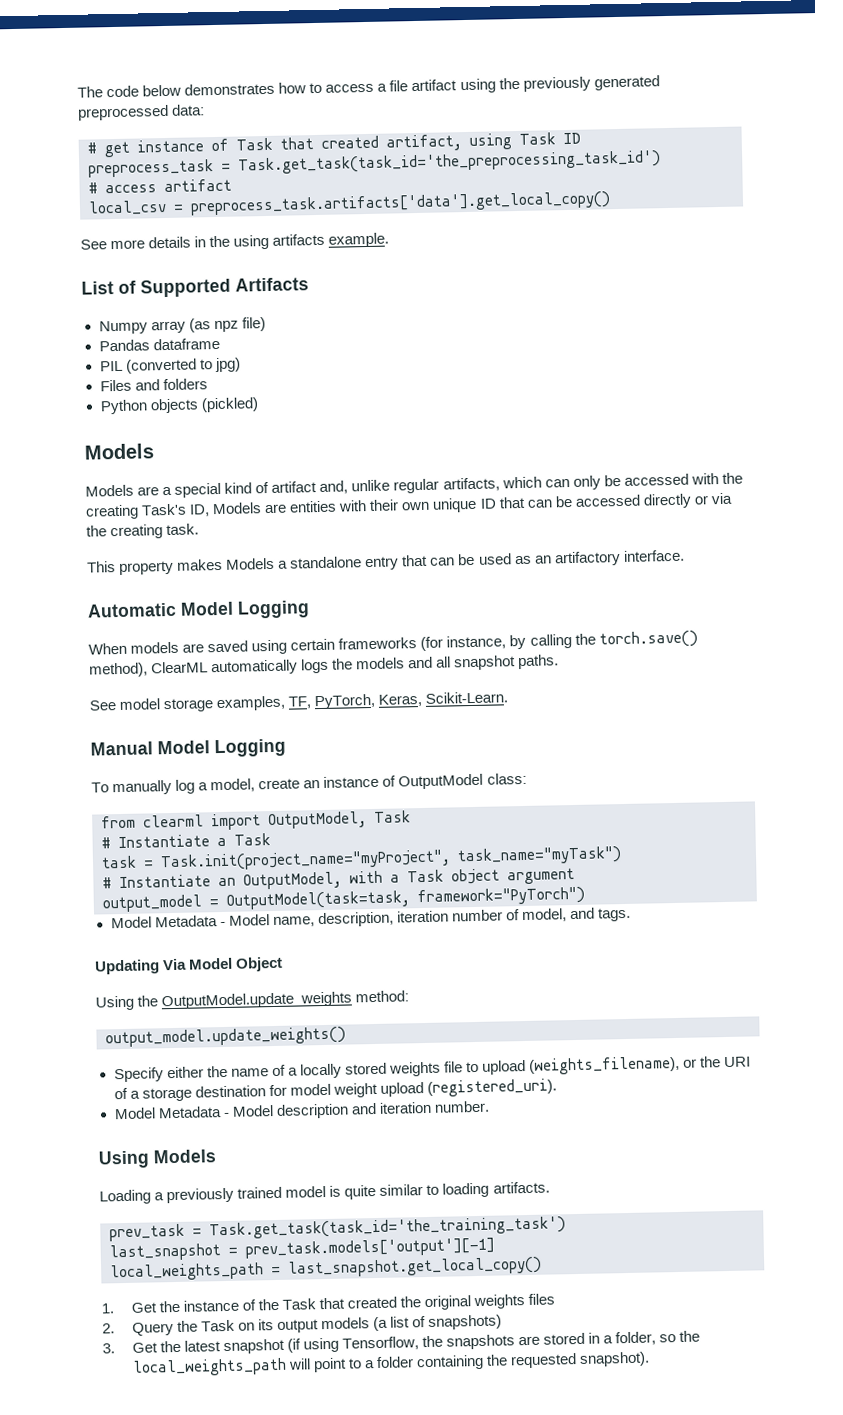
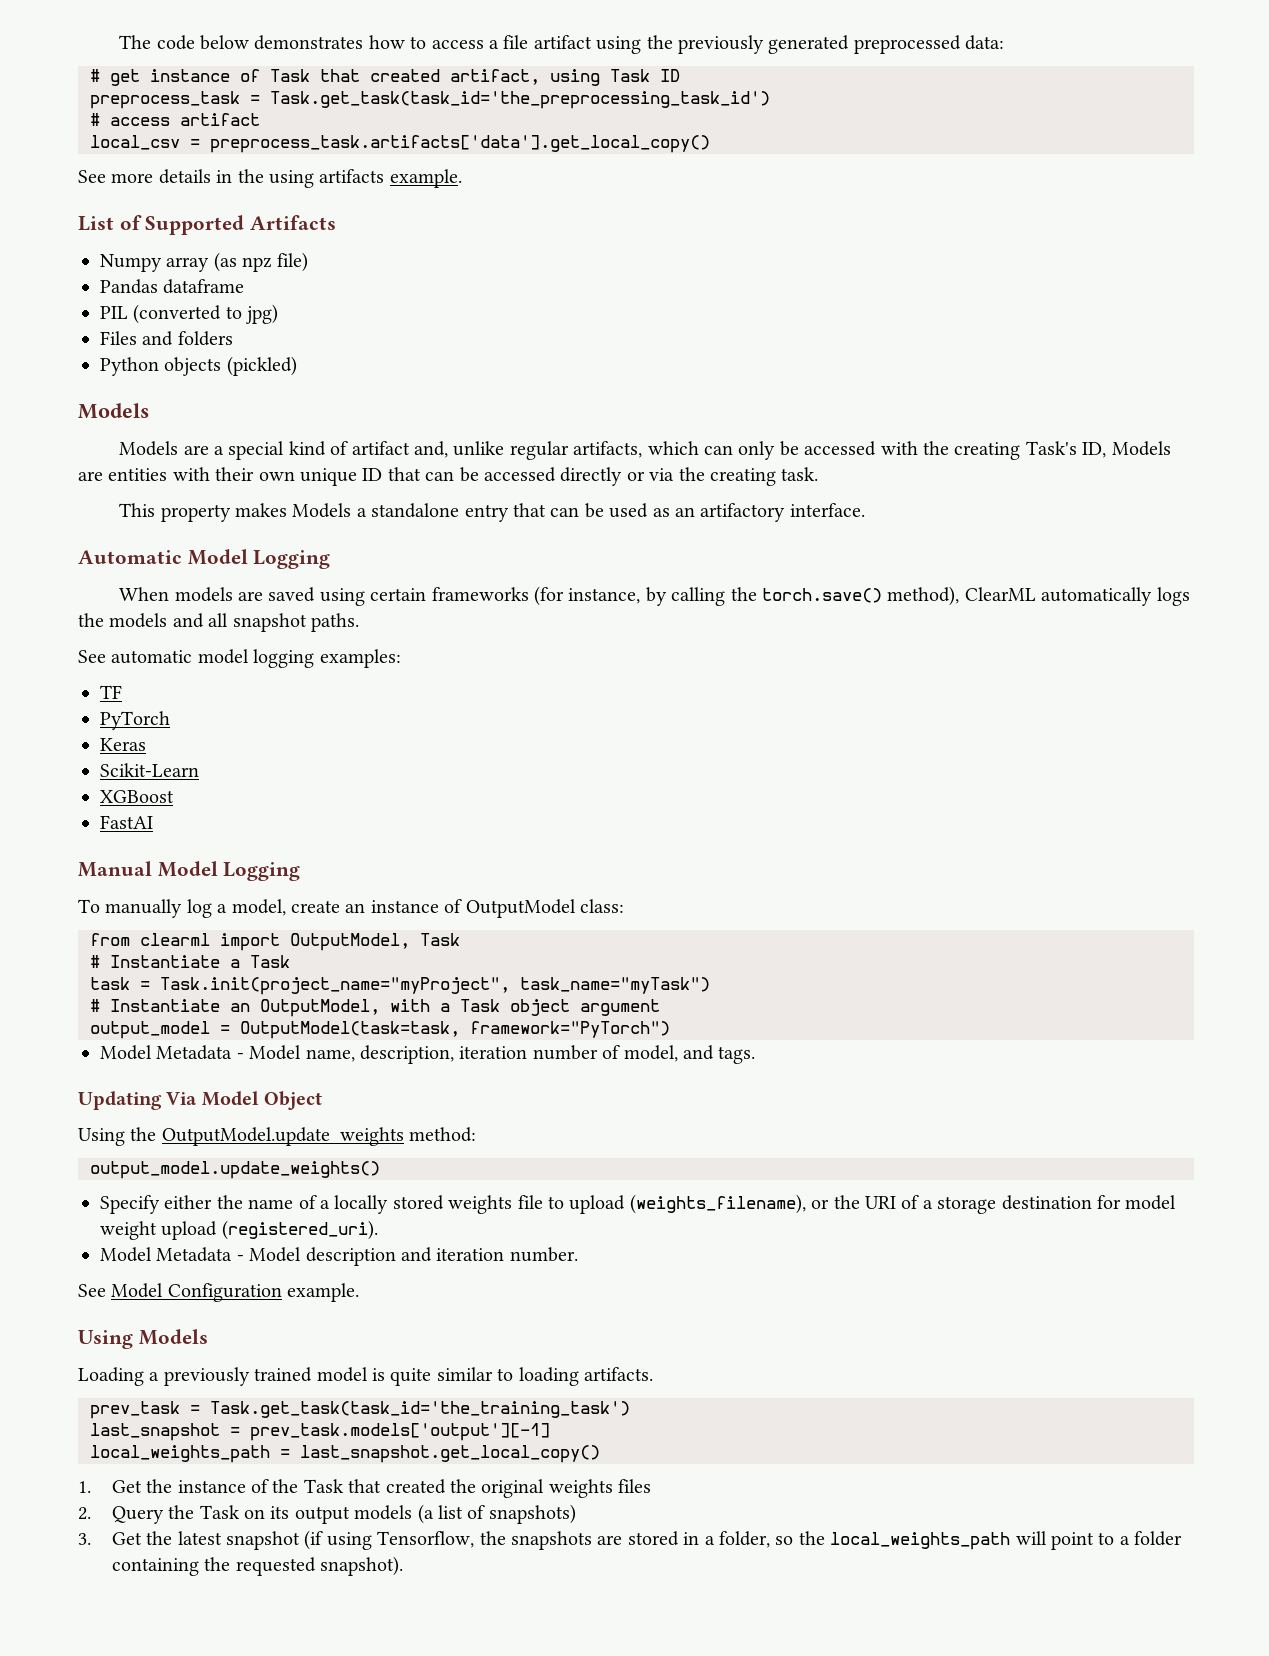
[119,691,509,713] model storage examples, TF, PyTorch, Keras, Scikit-Learn. -> [111,649,401,668] [100,685,122,699] [100,711,170,730] [100,738,146,751] [100,763,199,777] [100,790,174,803] [100,815,153,829] automatic model logging examples: // TF // PyTorch // Keras // Scikit-Learn // XGBoost // FastAI
(490, 1106) none -> [78,1283,360,1302] // See Model Configuration example.

